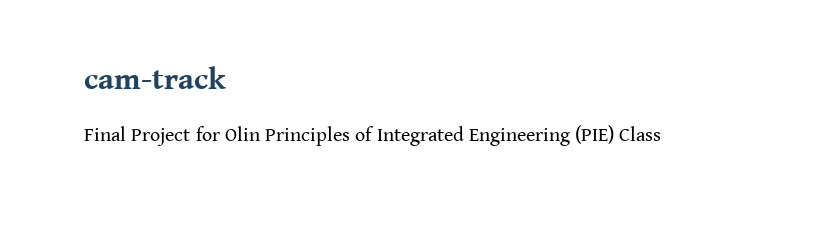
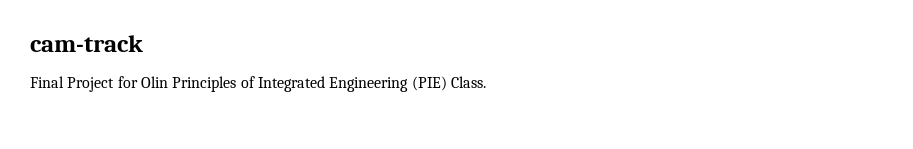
[619,126,662,141] Class -> [450,76,486,88] Class.

